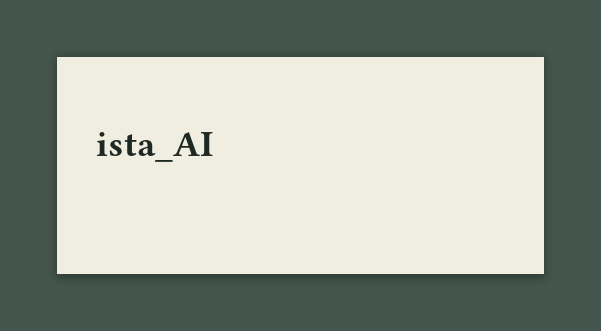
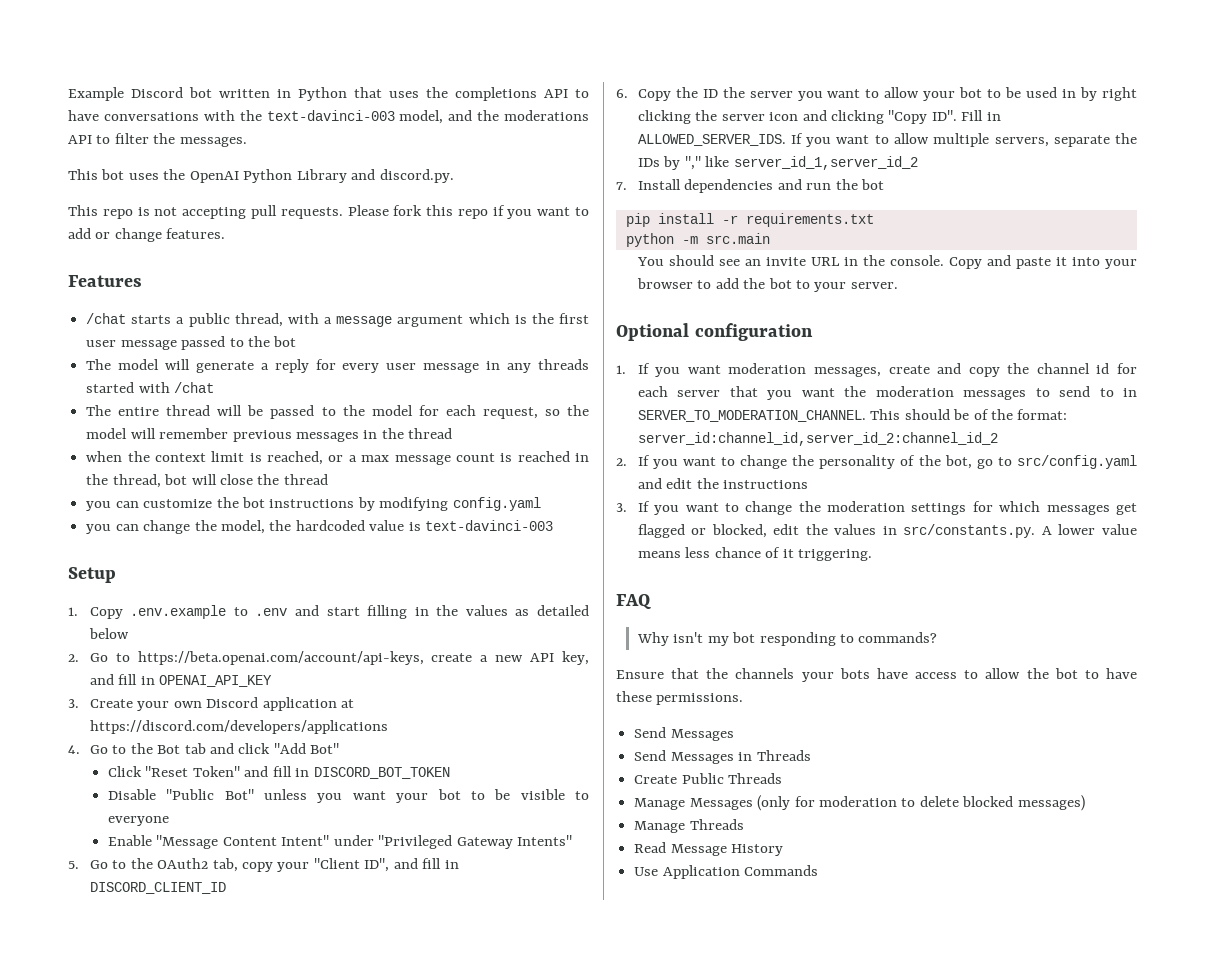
[96,132,213,162] ista_AI -> [68,87,589,101] [68,110,589,124] [68,133,247,147] [68,169,454,183] [68,205,589,219] [68,228,226,242] [68,275,142,287] [86,313,590,327] [86,336,297,350] [86,359,590,373] [86,382,215,393] [86,405,590,419] [86,428,453,442] [86,451,590,465] [86,474,328,488] [86,497,541,511] [86,520,554,534] [68,567,116,583] [68,605,589,619] [88,628,129,639] [68,651,589,665] [89,674,273,687] [68,697,354,711] [89,720,388,734] [68,743,340,754] [107,766,450,779] [107,789,589,803] [107,816,169,826] [107,835,573,849] [68,858,459,872] [89,882,226,894] [616,87,1137,101] [637,110,1001,124] [637,133,1137,147] [637,156,918,170] [616,179,884,193] [625,213,874,227] [625,233,770,247] [636,255,1137,269] [636,278,898,292] [616,323,813,341] [616,363,1137,377] [637,386,1137,400] [637,409,1068,422] [637,432,998,446] [616,455,1137,469] [637,478,809,489] [616,501,1137,515] [637,524,1137,538] [637,547,872,561] [616,594,651,609] [636,632,938,646] [616,668,1137,682] [616,691,744,705] [634,727,734,741] [634,750,811,764] [634,773,783,784] [634,795,1085,811] [634,819,744,833] [634,842,784,856] [634,865,819,879] Example Discord bot written in Python that uses the completions API to have conversations with the text-davinci-003 model, and the moderations API to filter the messages. // This bot uses the OpenAI Python Library and discord.py. // This repo is not accepting pull requests. Please fork this repo if you want to add or change features. // Features // /chat starts a public thread, with a message argument which is the first user message passed to the bot // The model will generate a reply for every user message in any threads started with /chat // The entire thread will be passed to the model for each request, so the model will remember previous messages in the thread // when the context limit is reached, or a max message count is reached in the thread, bot will close the thread // you can customize the bot instructions by modifying config.yaml // you can change the model, the hardcoded value is text-davinci-003 // Setup // 1. Copy .env.example to .env and start filling in the values as detailed below // 2. Go to https://beta.openai.com/account/api-keys, create a new API key, and fill in OPENAI_API_KEY // 3. Create your own Discord application at https://discord.com/developers/applications // 4. Go to the Bot tab and click "Add Bot" // Click "Reset Token" and fill in DISCORD_BOT_TOKEN // Disable "Public Bot" unless you want your bot to be visible to everyone // Enable "Message Content Intent" under "Privileged Gateway Intents" // 5. Go to the OAuth2 tab, copy your "Client ID", and fill in DISCORD_CLIENT_ID // 6. Copy the ID the server you want to allow your bot to be used in by right clicking the server icon and clicking "Copy ID". Fill in ALLOWED_SERVER_IDS. If you want to allow multiple servers, separate the IDs by "," like server_id_1,server_id_2 // 7. Install dependencies and run the bot // pip install -r requirements.txt // python -m src.main // You should see an invite URL in the console. Copy and paste it into your browser to add the bot to your server. // Optional configuration // 1. If you want moderation messages, create and copy the channel id for each server that you want the moderation messages to send to in SERVER_TO_MODERATION_CHANNEL. This should be of the format: server_id:channel_id,server_id_2:channel_id_2 // 2. If you want to change the personality of the bot, go to src/config.yaml and edit the instructions // 3. If you want to change the moderation settings for which messages get flagged or blocked, edit the values in src/constants.py. A lower value means less chance of it triggering. // FAQ // Why isn't my bot responding to commands? // Ensure that the channels your bots have access to allow the bot to have these permissions. // Send Messages // Send Messages in Threads // Create Public Threads // Manage Messages (only for moderation to delete blocked messages) // Manage Threads // Read Message History // Use Application Commands

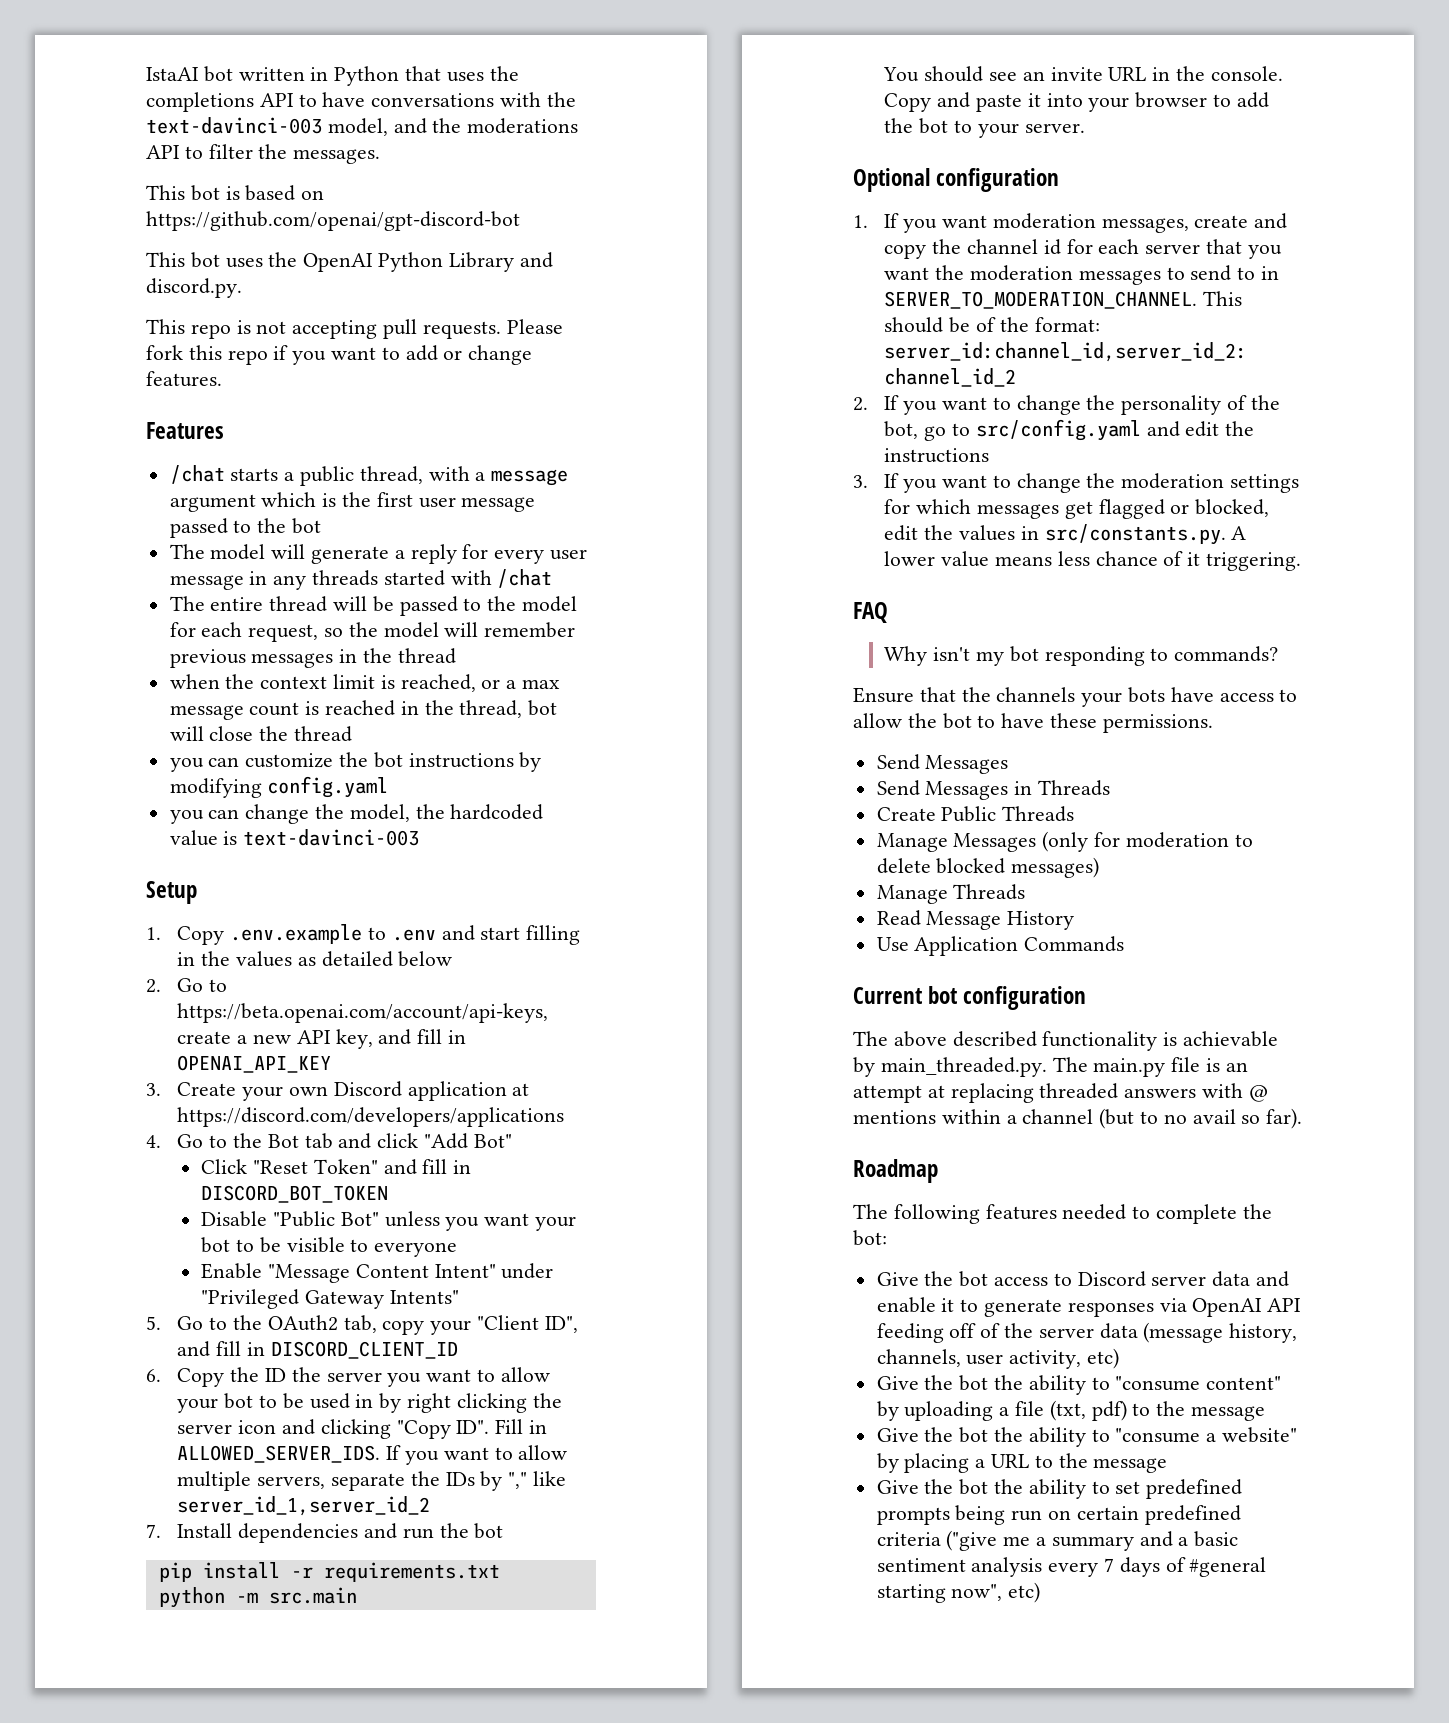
[68,87,183,101] Example Discord -> [146,67,199,81] IstaAI
(247, 142) none -> [146,185,325,201] [146,211,520,231] // This bot is based on https://github.com/openai/gpt-discord-bot
(819, 870) none -> [853,986,1087,1010] [853,1031,1279,1051] [853,1057,1248,1077] [853,1083,1268,1103] [853,1108,1303,1129] [853,1159,938,1183] [853,1204,1272,1224] [853,1230,887,1246] [876,1271,1290,1287] [876,1297,1302,1317] [876,1322,1298,1343] [876,1348,1120,1369] [876,1375,1282,1395] [876,1400,1266,1421] [876,1427,1298,1447] [876,1453,1168,1473] [876,1479,1243,1499] [876,1505,1241,1525] [876,1530,1239,1551] [876,1557,1267,1577] [876,1582,1041,1603] // Current bot configuration // The above described functionality is achievable by main_threaded.py. The main.py file is an attempt at replacing threaded answers with @ mentions within a channel (but to no avail so far). // Roadmap // The following features needed to complete the bot: // Give the bot access to Discord server data and enable it to generate responses via OpenAI API feeding off of the server data (message history, channels, user activity, etc) // Give the bot the ability to "consume content" by uploading a file (txt, pdf) to the message // Give the bot the ability to "consume a website" by placing a URL to the message // Give the bot the ability to set predefined prompts being run on certain predefined criteria ("give me a summary and a basic sentiment analysis every 7 days of #general starting now", etc)

